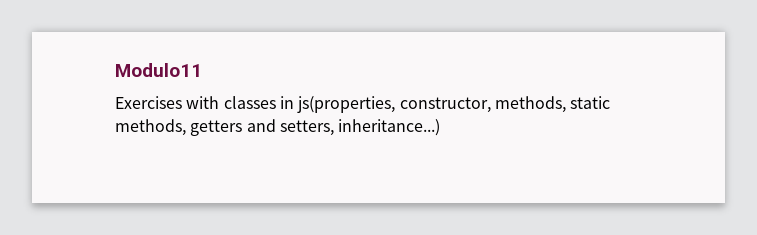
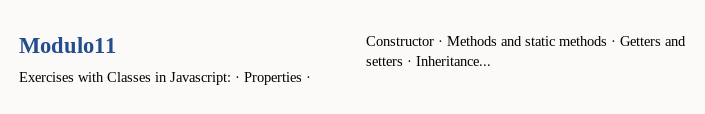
[223,96,611,113] [115,119,441,136] classes in js(properties, constructor, methods, static methods, getters and setters, inheritance...) -> [107,72,311,85] [366,36,686,46] [366,56,491,66] Classes in Javascript: · Properties · Constructor · Methods and static methods · Getters and setters · Inheritance...

